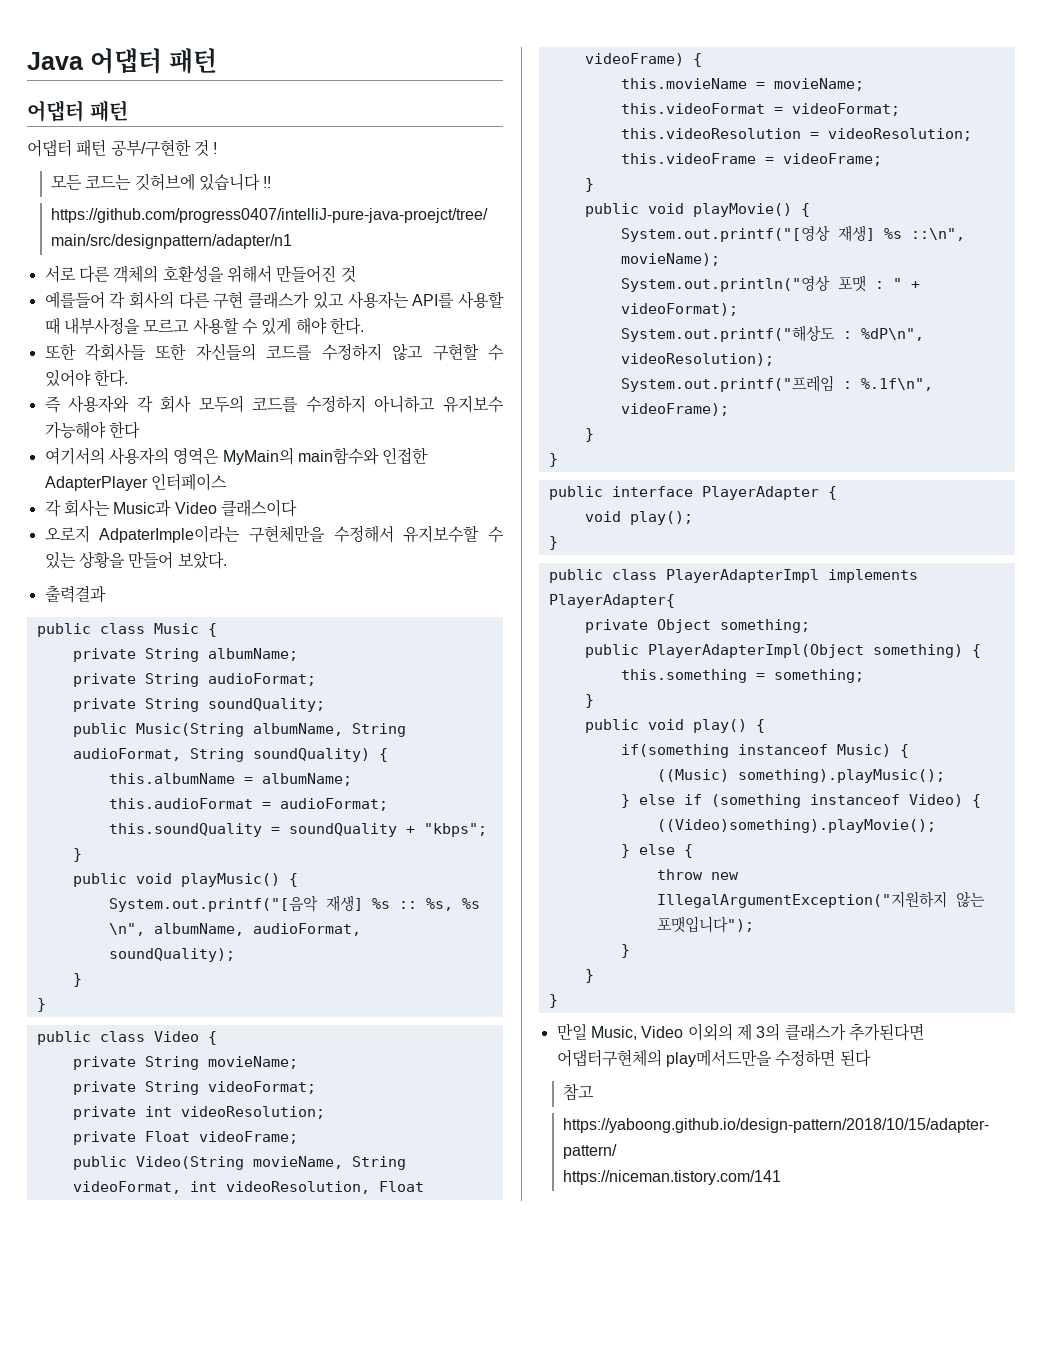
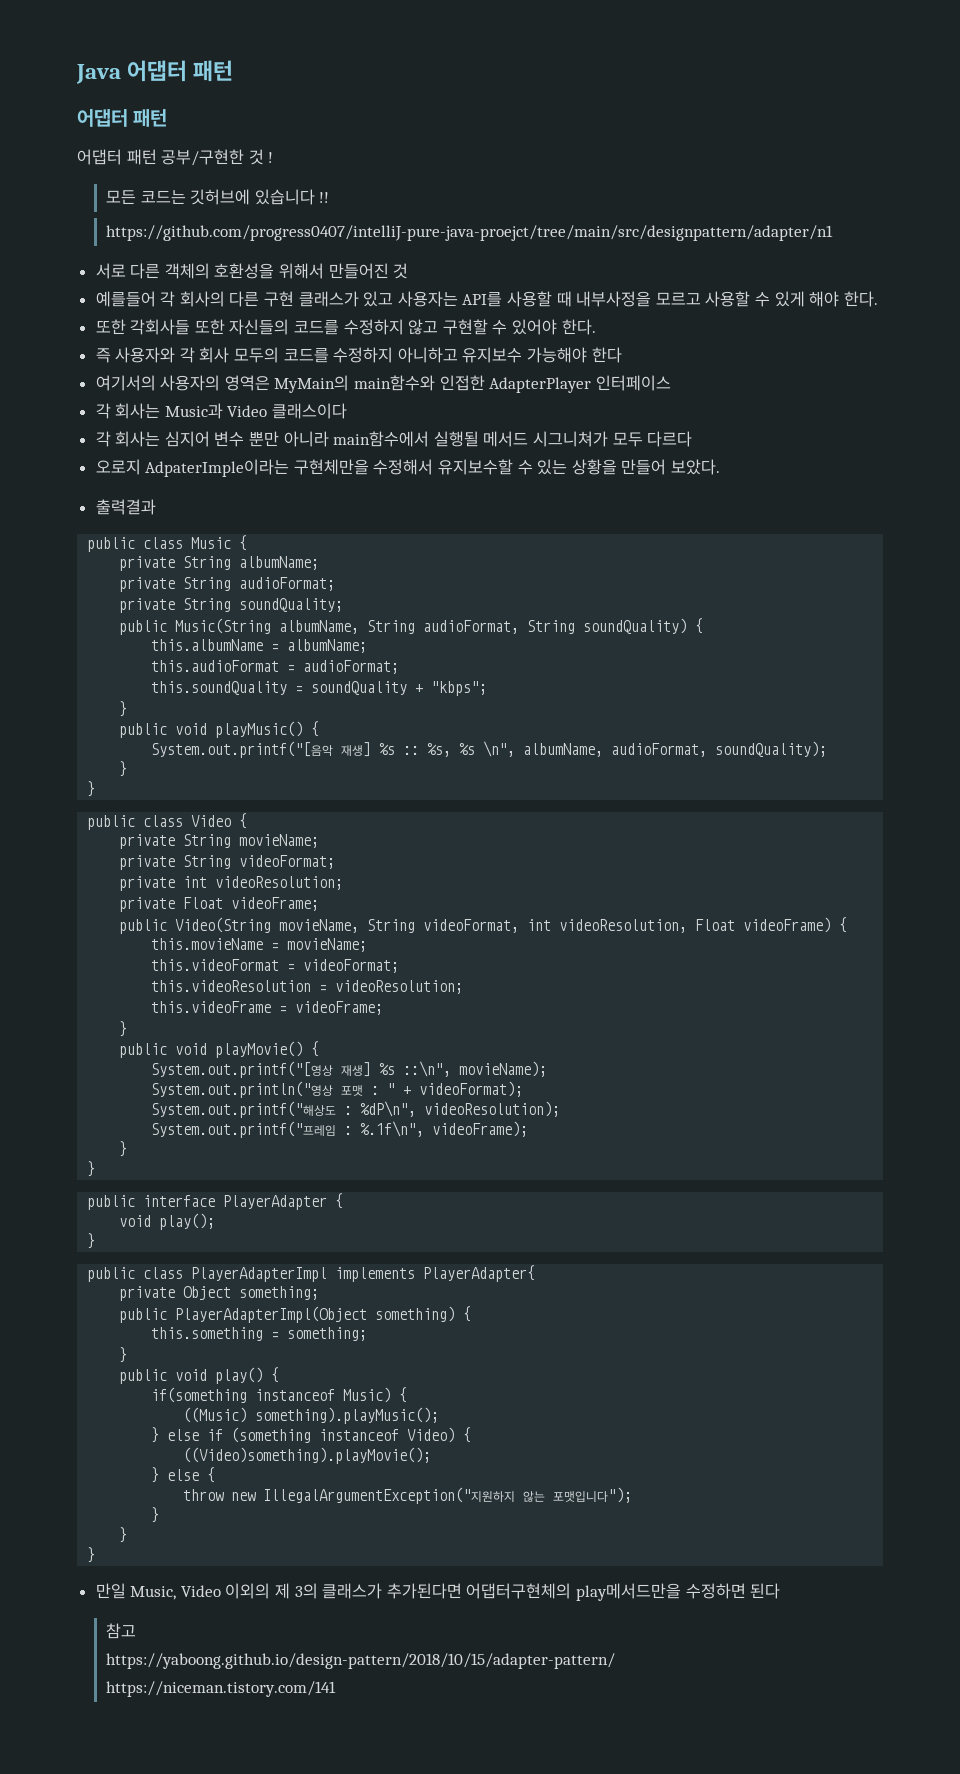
(297, 508) none -> [95,431,693,447] // 각 회사는 심지어 변수 뿐만 아니라 main함수에서 실행될 메서드 시그니쳐가 모두 다르다

